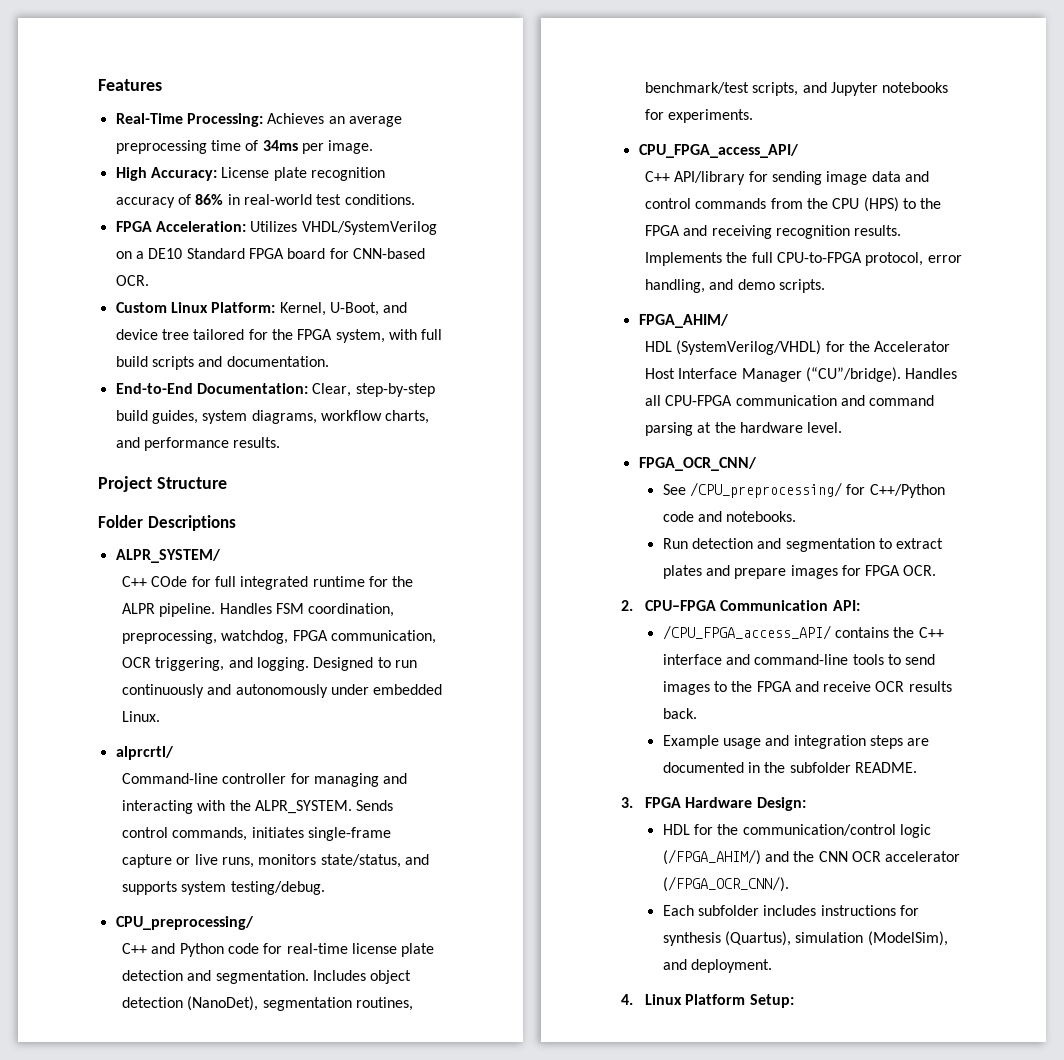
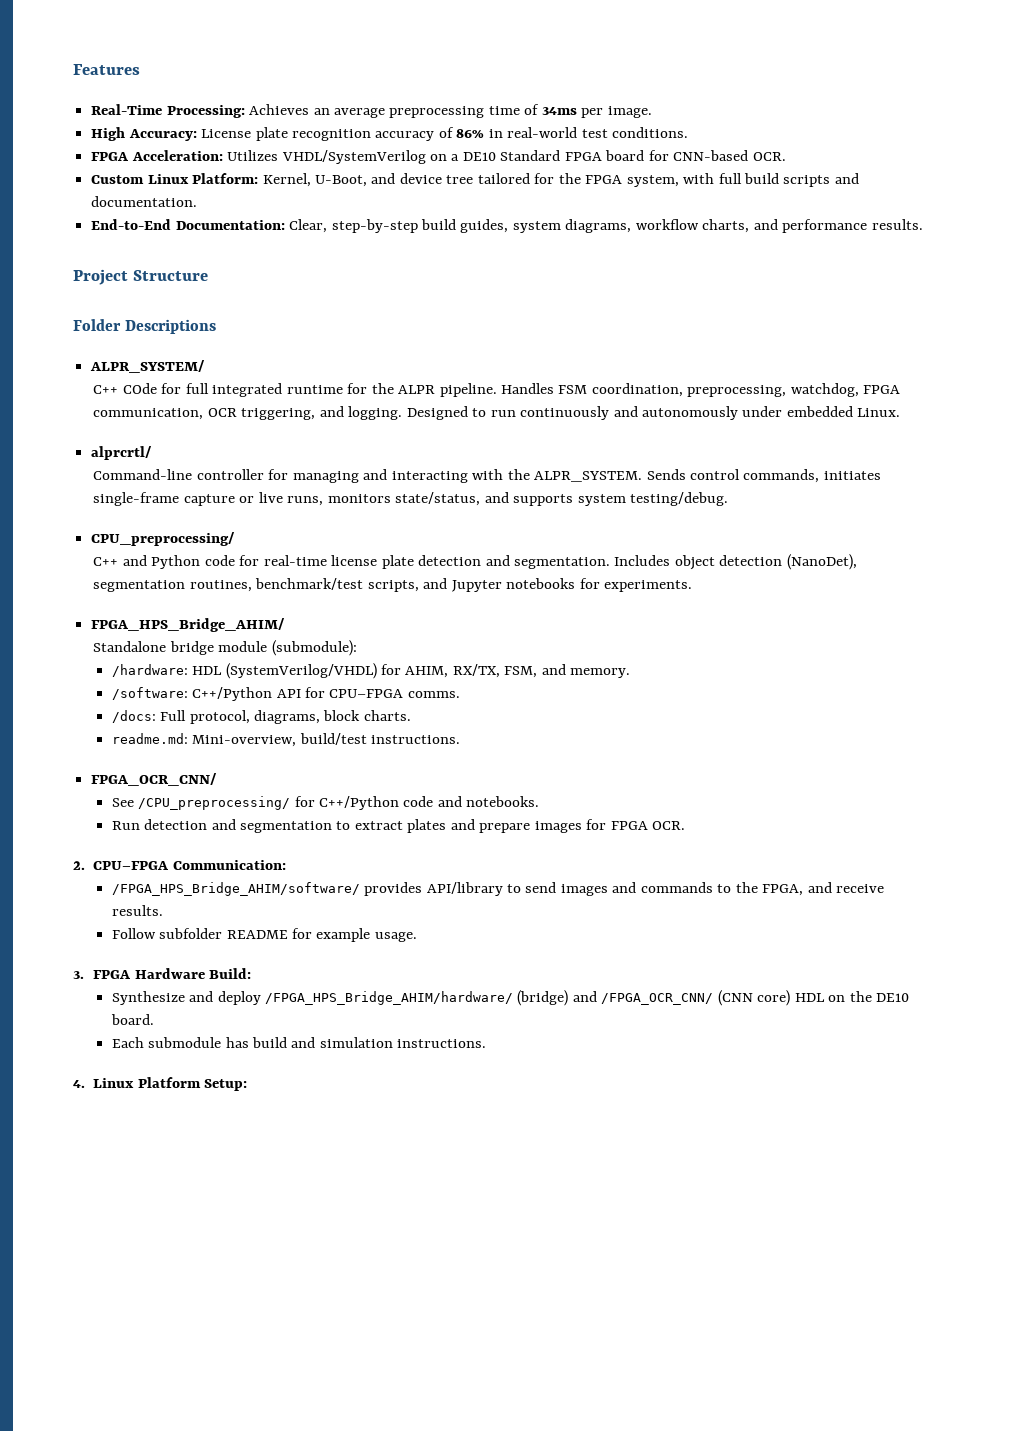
[638,144,799,158] [644,171,929,185] [644,197,942,212] [644,225,902,239] [644,252,962,266] [644,279,825,293] [638,314,729,328] [644,340,951,355] [644,367,958,382] [644,395,935,406] [644,422,843,436] CPU_FPGA_access_API/ // C++ API/library for sending image data and control commands from the CPU (HPS) to the FPGA and receiving recognition results. Implements the full CPU-to-FPGA protocol, error handling, and demo scripts. // FPGA_AHIM/ // HDL (SystemVerilog/VHDL) for the Accelerator Host Interface Manager (“CU”/bridge). Handles all CPU-FPGA communication and command parsing at the hardware level. -> [91,618,286,632] [93,640,357,656] [111,663,631,679] [111,687,460,701] [111,710,411,724] [111,733,460,747] FPGA_HPS_Bridge_AHIM/ // Standalone bridge module (submodule): // /hardware: HDL (SystemVerilog/VHDL) for AHIM, RX/TX, FSM, and memory. // /software: C++/Python API for CPU–FPGA comms. // /docs: Full protocol, diagrams, block charts. // readme.md: Mini-overview, build/test instructions.
[720,600,860,611] [662,625,944,640] [662,654,884,665] Communication API: // /CPU_FPGA_access_API/ contains the C++ interface and command-line tools -> [172,860,286,870] [111,882,503,896] Communication: // /FPGA_HPS_Bridge_AHIM/software/ provides API/library
[713,681,792,692] to the FPGA -> [612,882,804,896] and commands to the FPGA,
[875,681,952,692] [662,708,697,719] [662,735,930,749] [662,762,917,773] [621,797,806,811] [662,824,931,838] [662,849,961,865] [662,876,789,892] [662,905,919,916] [662,931,948,946] [662,959,772,973] OCR results back. // Example usage and integration steps are documented in the subfolder README. // 3. FPGA Hardware Design: // HDL for the communication/control logic (/FPGA_AHIM/) and the CNN OCR accelerator (/FPGA_OCR_CNN/). // Each subfolder includes instructions for synthesis (Quartus), simulation (ModelSim), and deployment. -> [111,905,163,916] [111,928,417,942] [73,968,252,979] [111,990,910,1006] [110,1014,154,1025] [111,1037,487,1048] results. // Follow subfolder README for example usage. // 3. FPGA Hardware Build: // Synthesize and deploy /FPGA_HPS_Bridge_AHIM/hardware/ (bridge) and /FPGA_OCR_CNN/ (CNN core) HDL on the DE10 board. // Each submodule has build and simulation instructions.

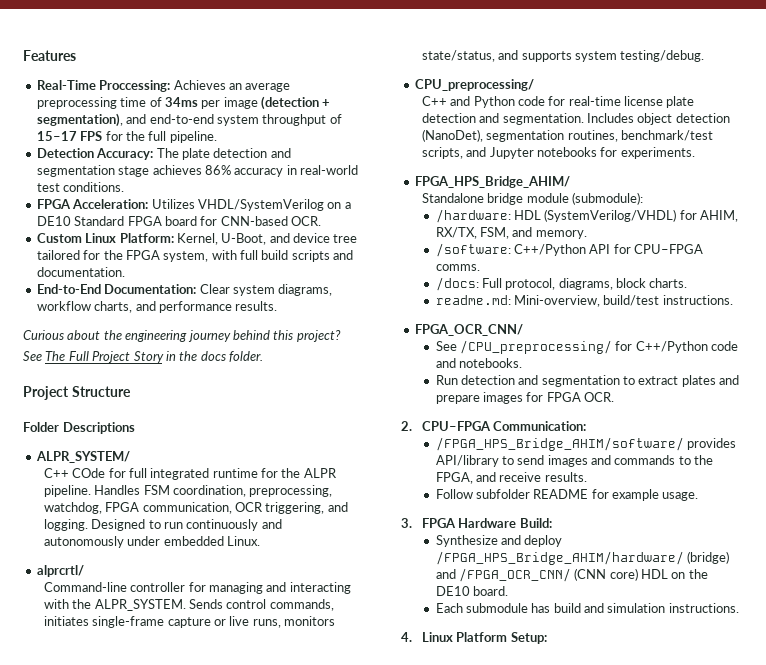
[166,105,245,118] Processing: -> [99,80,171,92] Proccessing:
[607,106,652,118] [91,127,485,141] image. // High Accuracy: License plate recognition accuracy of 86% -> [223,96,331,110] [36,113,342,127] [36,131,217,143] [36,148,291,160] [36,165,284,177] image (detection + segmentation), and end-to-end system throughput of 15–17 FPS for the full pipeline. // Detection Accuracy: The plate detection and segmentation stage achieves 86% accuracy
[289,219,509,233] Clear, step-by-step build guides, -> [199,284,230,294] Clear
(923, 224) none -> [23,330,341,342] [23,351,263,363] // Curious about the engineering journey behind this project? // See The Full Project Story in the docs folder.

